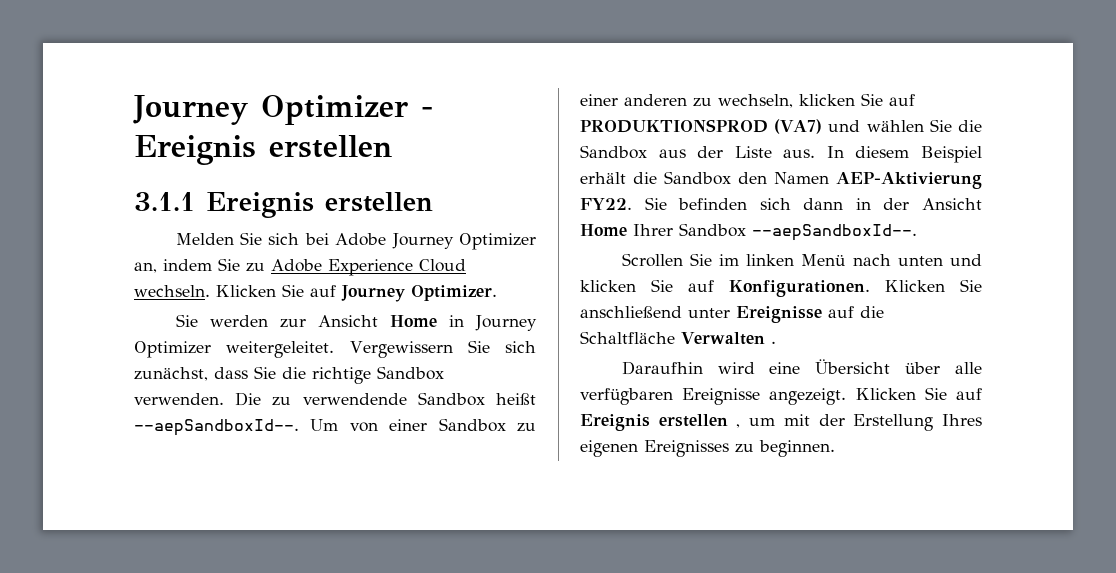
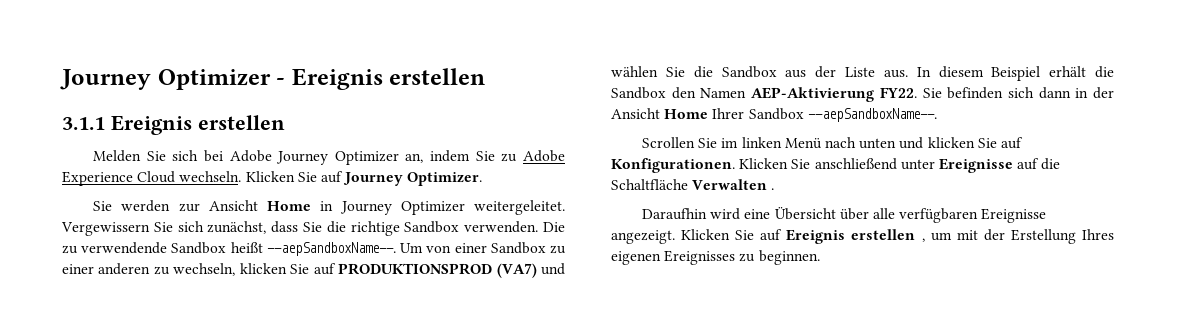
[134,419,299,436] --aepSandboxId--. -> [266,242,396,256] --aepSandboxName--.
[752,224,917,241] --aepSandboxId--. -> [807,108,937,122] --aepSandboxName--.

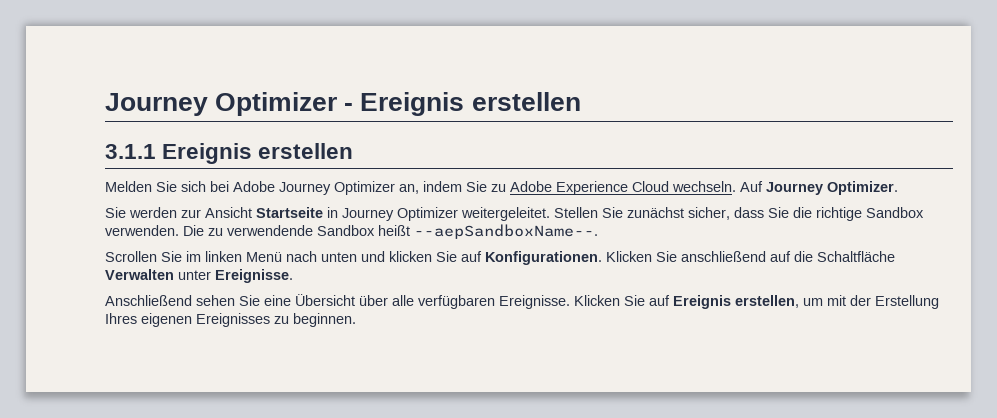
[245,171,343,183] Klicken Sie auf -> [740,181,763,192] Auf
[267,201,312,211] Home -> [256,207,323,218] Startseite
[61,221,267,236] Vergewissern Sie sich zunächst, -> [554,207,730,220] Stellen Sie zunächst sicher,
[400,242,566,254] [62,263,565,278] [611,66,1114,81] [611,87,1114,102] [611,108,937,122] Um von einer Sandbox zu einer anderen zu wechseln, klicken Sie auf PRODUKTIONSPROD (VA7) und wählen Sie die Sandbox aus der Liste aus. In diesem Beispiel erhält die Sandbox den Namen AEP-Aktivierung FY22. Sie befinden sich dann in der Ansicht Home Ihrer Sandbox --aepSandboxName--. -> (598, 231) none
[900,158,1013,173] unter Ereignisse -> (766, 256) none
[771,188,775,190] [642,208,741,220] . // Daraufhin wird -> [178,269,293,283] [105,295,260,306] unter Ereignisse. // Anschließend sehen Sie
[981,208,1047,223] [611,230,675,244] Ereignisse angezeigt. -> [499,295,570,309] Ereignisse.
[851,229,925,242] erstellen , -> [735,295,799,308] erstellen,

